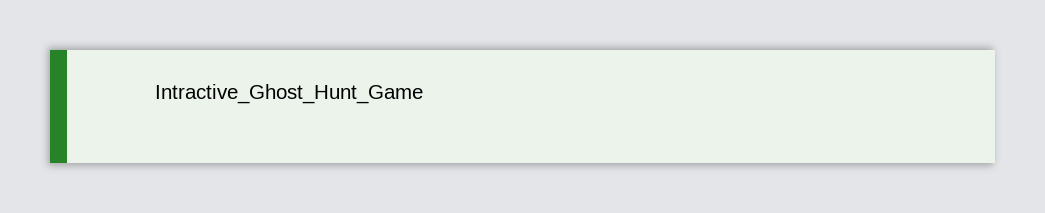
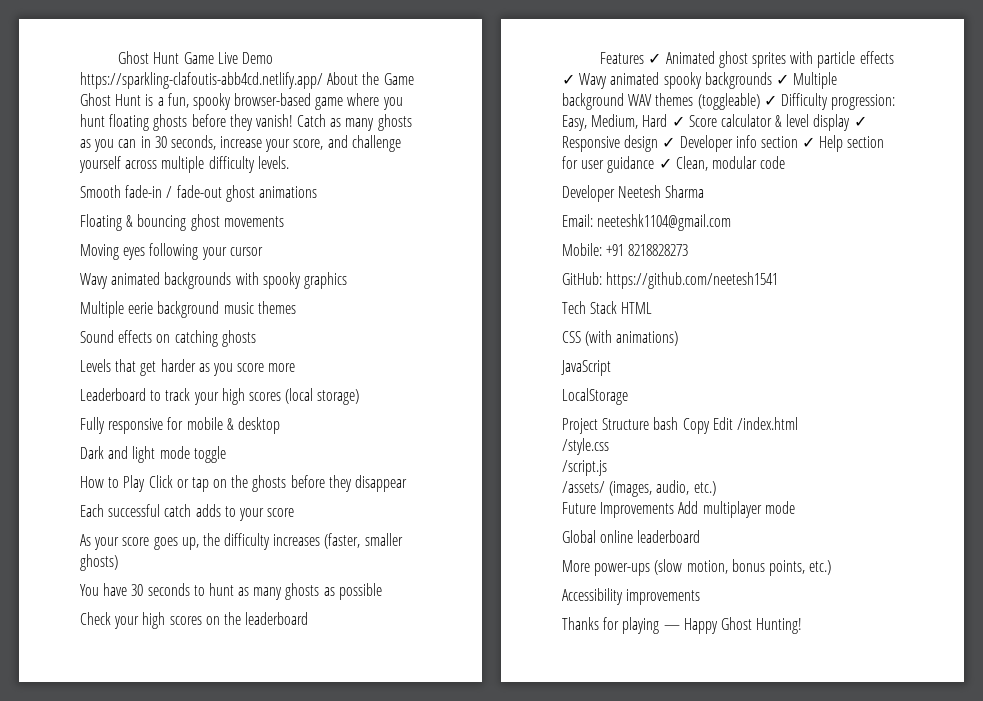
[155,84,423,104] Intractive_Ghost_Hunt_Game -> [118,51,274,64] [80,72,414,89] [80,93,403,110] [80,114,412,131] [80,135,401,152] [79,156,289,173] [80,185,317,202] [80,214,284,231] [80,243,263,260] [80,272,347,289] [80,301,296,318] [80,330,256,347] [80,359,296,376] [80,388,360,405] [80,417,280,434] [80,446,226,463] [80,475,408,492] [80,504,295,521] [80,533,403,550] [80,554,118,571] [80,583,382,600] [80,612,309,629] [600,51,894,68] [562,72,838,89] [562,93,896,110] [562,114,867,131] [562,135,885,152] [562,156,786,173] [562,185,705,202] [562,214,732,231] [562,243,689,256] [562,272,779,289] [562,301,653,314] [562,330,679,346] [561,360,611,376] [562,388,628,405] [562,417,798,434] [562,438,609,455] [562,460,607,476] [562,480,716,497] [562,501,795,518] [562,530,701,543] [562,559,832,576] [562,588,701,605] [562,617,803,634] Ghost Hunt Game Live Demo https://sparkling-clafoutis-abb4cd.netlify.app/ About the Game Ghost Hunt is a fun, spooky browser-based game where you hunt floating ghosts before they vanish! Catch as many ghosts as you can in 30 seconds, increase your score, and challenge yourself across multiple difficulty levels. // Smooth fade-in / fade-out ghost animations // Floating & bouncing ghost movements // Moving eyes following your cursor // Wavy animated backgrounds with spooky graphics // Multiple eerie background music themes // Sound effects on catching ghosts // Levels that get harder as you score more // Leaderboard to track your high scores (local storage) // Fully responsive for mobile & desktop // Dark and light mode toggle // How to Play Click or tap on the ghosts before they disappear // Each successful catch adds to your score // As your score goes up, the difficulty increases (faster, smaller ghosts) // You have 30 seconds to hunt as many ghosts as possible // Check your high scores on the leaderboard // Features ✓ Animated ghost sprites with particle effects ✓ Wavy animated spooky backgrounds ✓ Multiple background WAV themes (toggleable) ✓ Difficulty progression: Easy, Medium, Hard ✓ Score calculator & level display ✓ Responsive design ✓ Developer info section ✓ Help section for user guidance ✓ Clean, modular code // Developer Neetesh Sharma // Email: neeteshk1104@gmail.com // Mobile: +91 8218828273 // GitHub: https://github.com/neetesh1541 // Tech Stack HTML // CSS (with animations) // JavaScript // LocalStorage // Project Structure bash Copy Edit /index.html // /style.css // /script.js // /assets/ (images, audio, etc.) // Future Improvements Add multiplayer mode // Global online leaderboard // More power-ups (slow motion, bonus points, etc.) // Accessibility improvements // Thanks for playing — Happy Ghost Hunting!

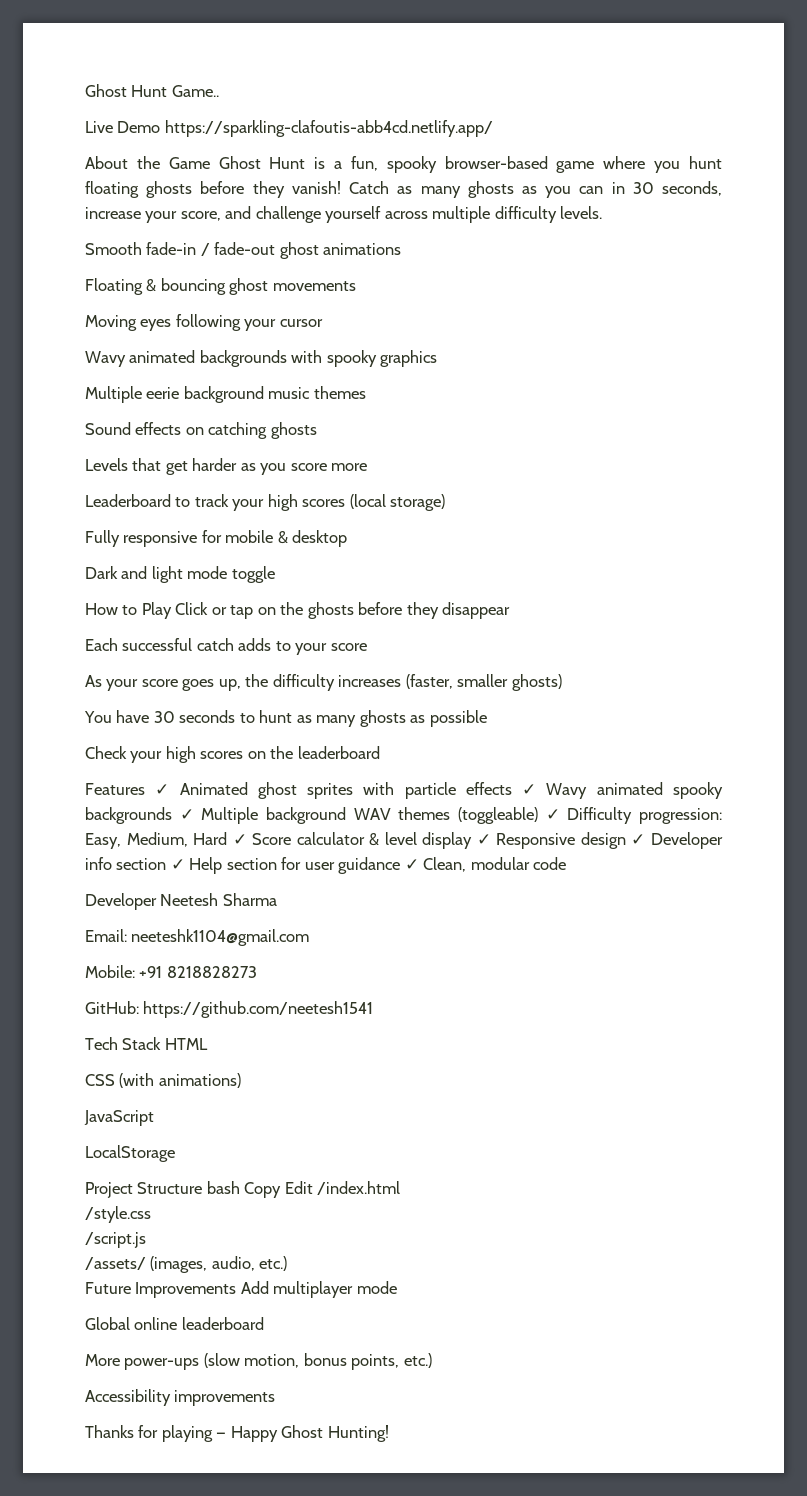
[118,51,214,64] Ghost Hunt Game -> [85,84,219,97] Ghost Hunt Game.. //
(323, 80) none -> (493, 128) //

